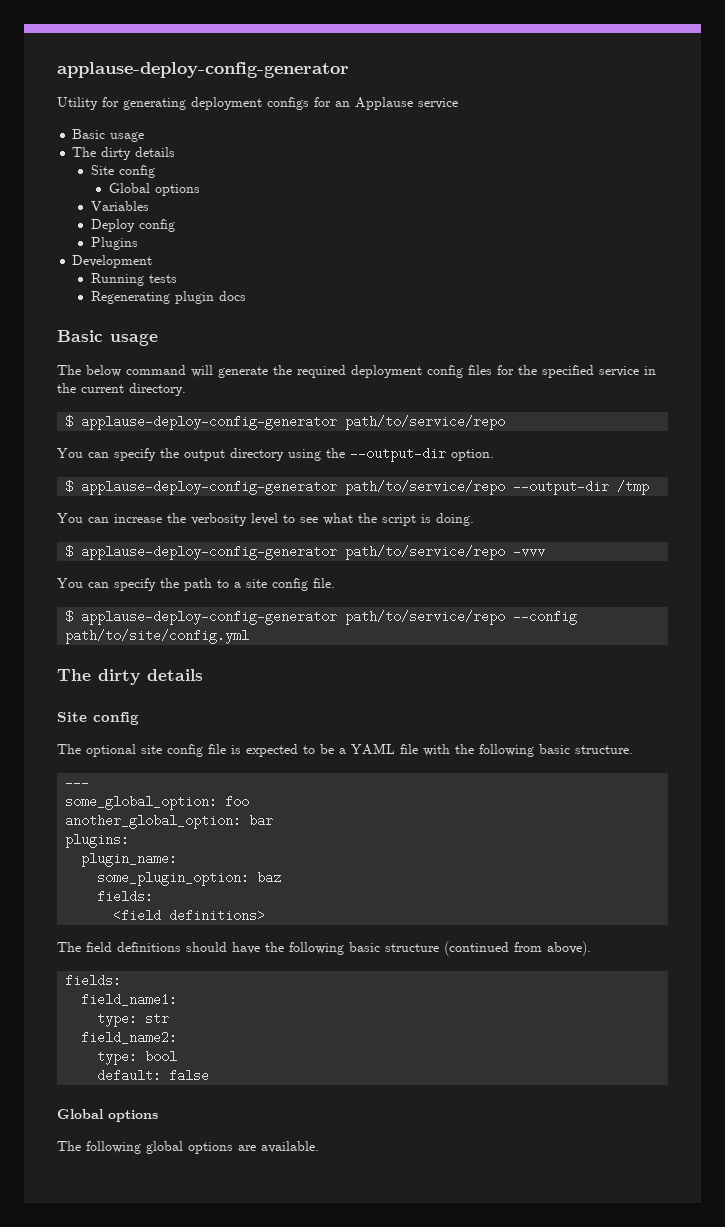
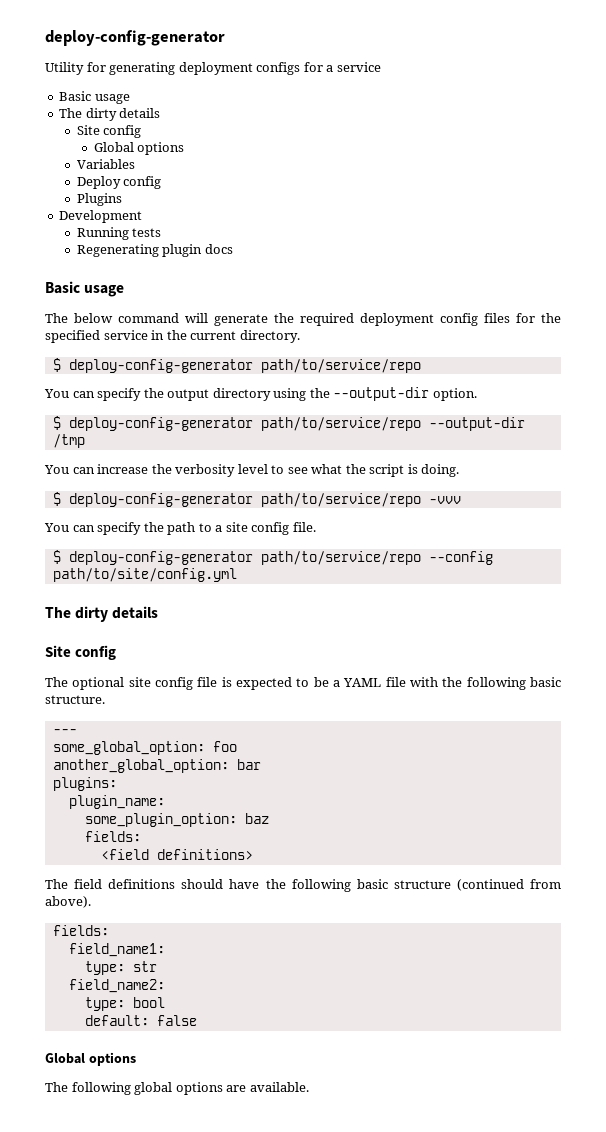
[57,62,349,78] applause-deploy-config-generator -> [45,30,225,46] deploy-config-generator
[335,97,413,110] an Applause -> [326,65,334,72] a
[81,415,338,430] applause-deploy-config-generator -> [68,359,253,373] deploy-config-generator
[81,480,338,495] applause-deploy-config-generator -> [68,417,253,431] deploy-config-generator
[81,545,338,560] applause-deploy-config-generator -> [68,493,253,507] deploy-config-generator
[81,610,338,625] applause-deploy-config-generator -> [68,551,253,565] deploy-config-generator

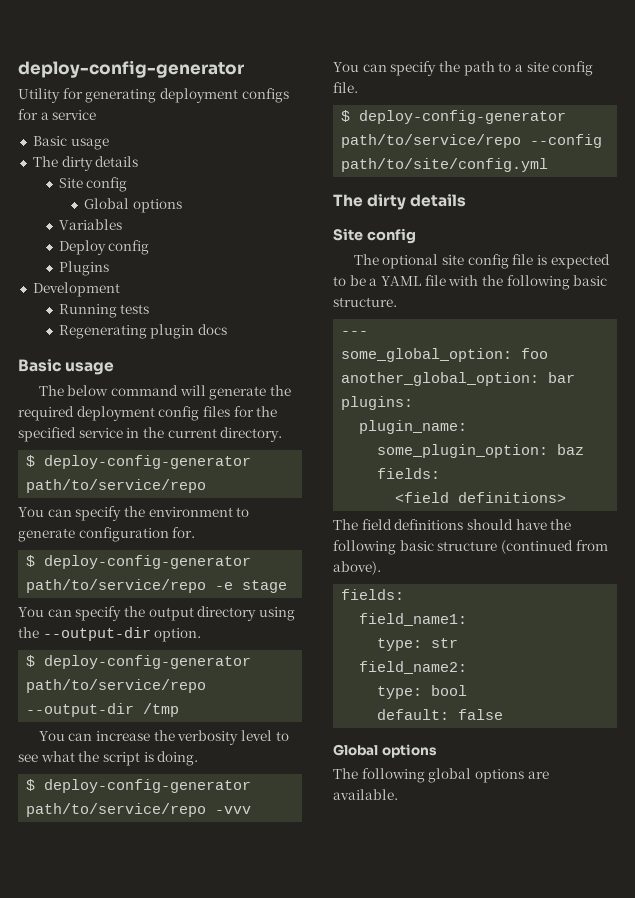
(421, 366) none -> [18,506,250,521] [18,527,196,542] [26,555,252,569] [26,579,288,593] // You can specify the environment to generate configuration for. // $ deploy-config-generator path/to/service/repo -e stage

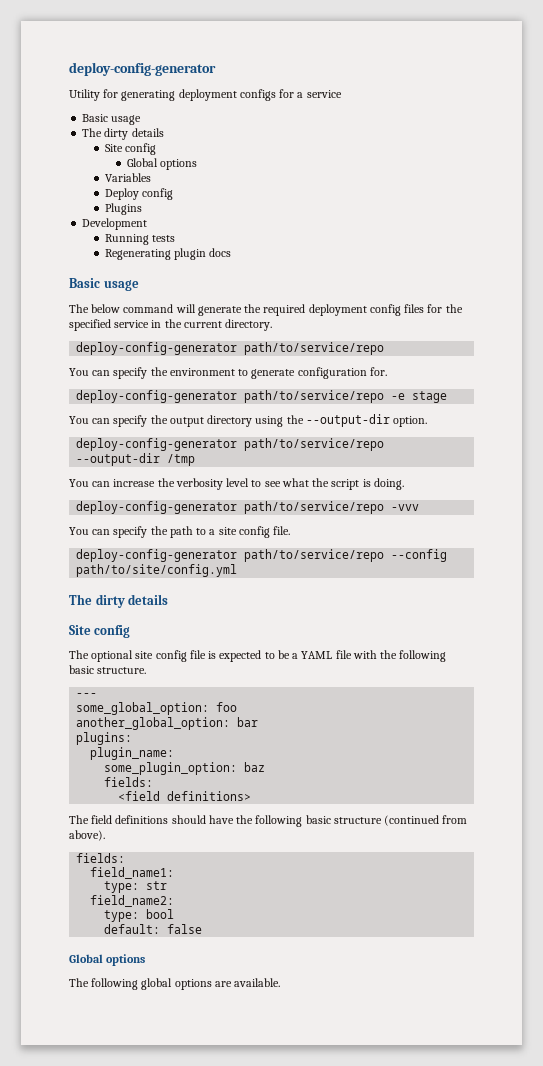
[26,455,36,467] $ -> (273, 325) none
[26,555,36,567] $ -> (387, 371) none
[26,655,36,667] $ -> (428, 421) none
[26,779,36,791] $ -> (404, 484) none
[341,110,351,122] $ -> (291, 530) none

